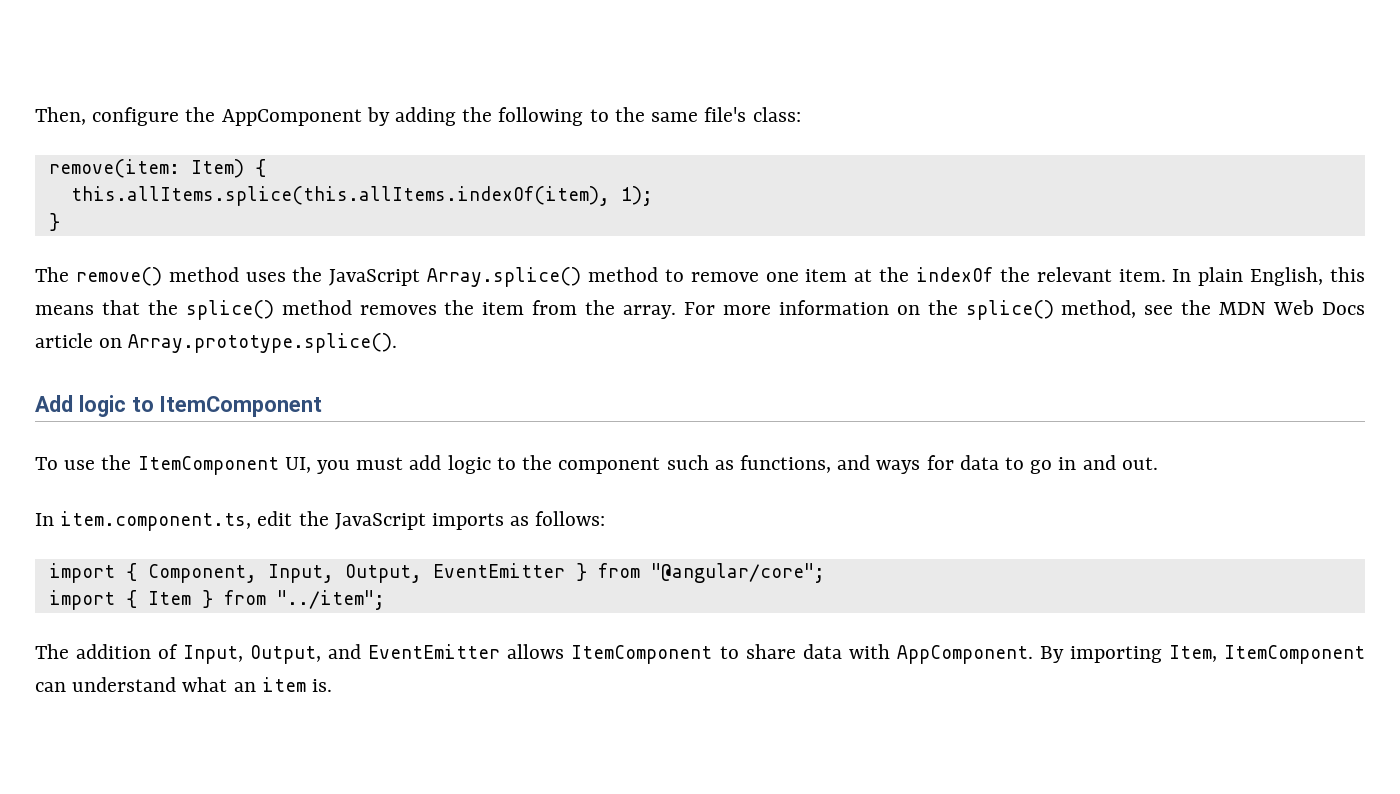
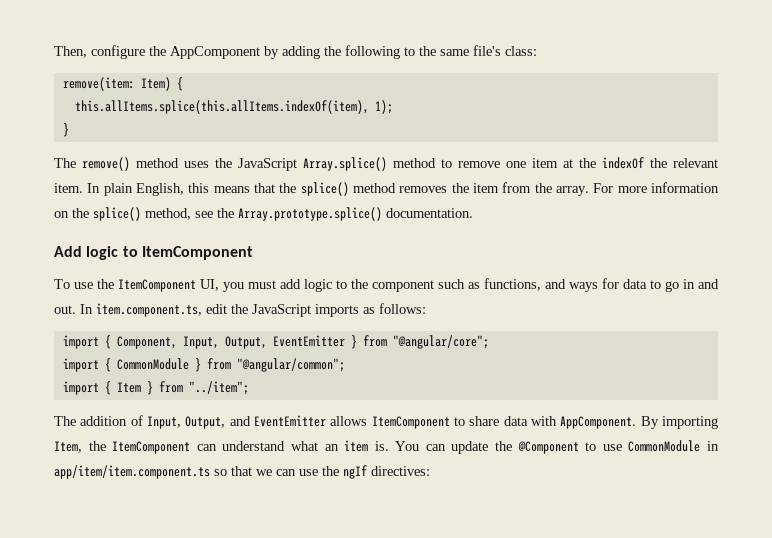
[1219,300,1365,315] [35,333,398,353] MDN Web Docs article on Array.prototype.splice(). -> [238,207,473,221] Array.prototype.splice() documentation.
(1158, 463) // -> (76, 309) none
(825, 573) none -> [62,358,345,372] // import { CommonModule } from "@angular/common";
(1217, 653) none -> [88,441,106,451] the
(333, 685) none -> [395,440,719,454] [54,465,430,479] You can update the @Component to use CommonModule in app/item/item.component.ts so that we can use the ngIf directives:

